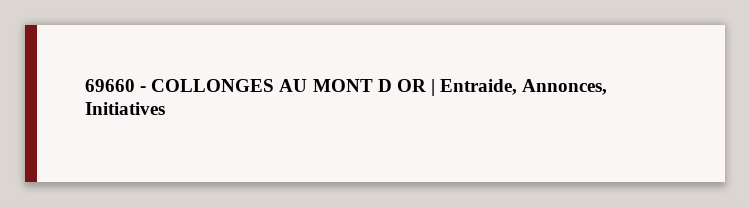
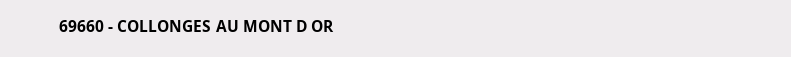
[430,79,608,96] [85,102,165,115] | Entraide, Annonces, Initiatives -> (335, 26) none

